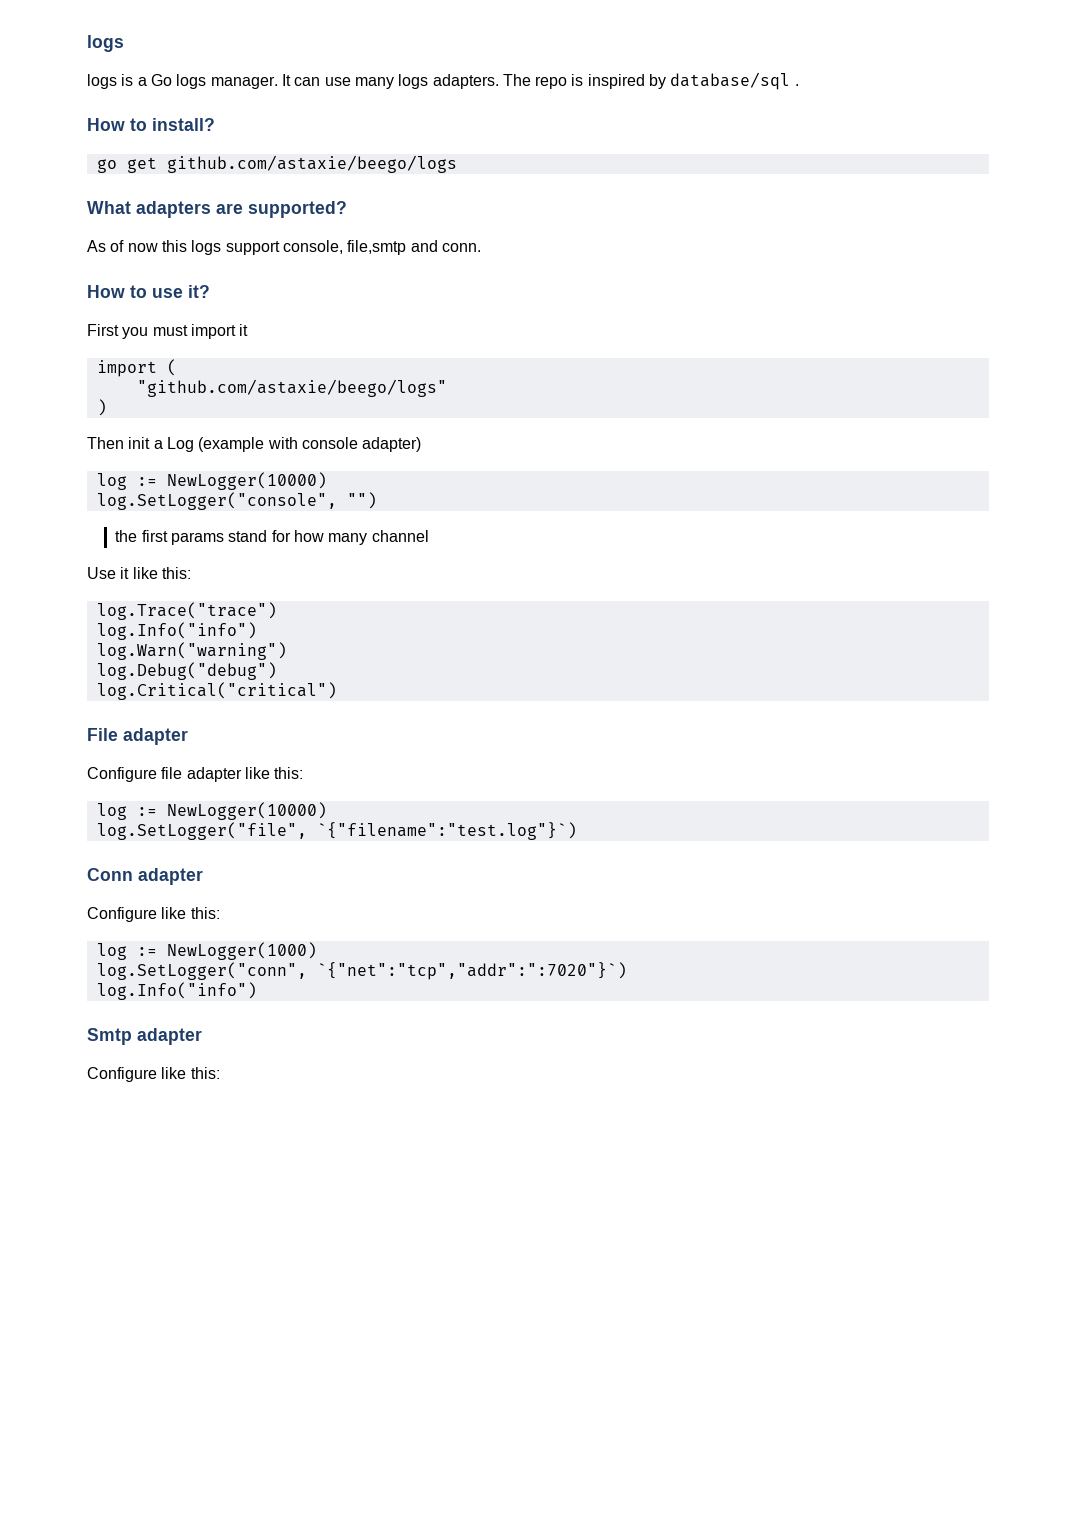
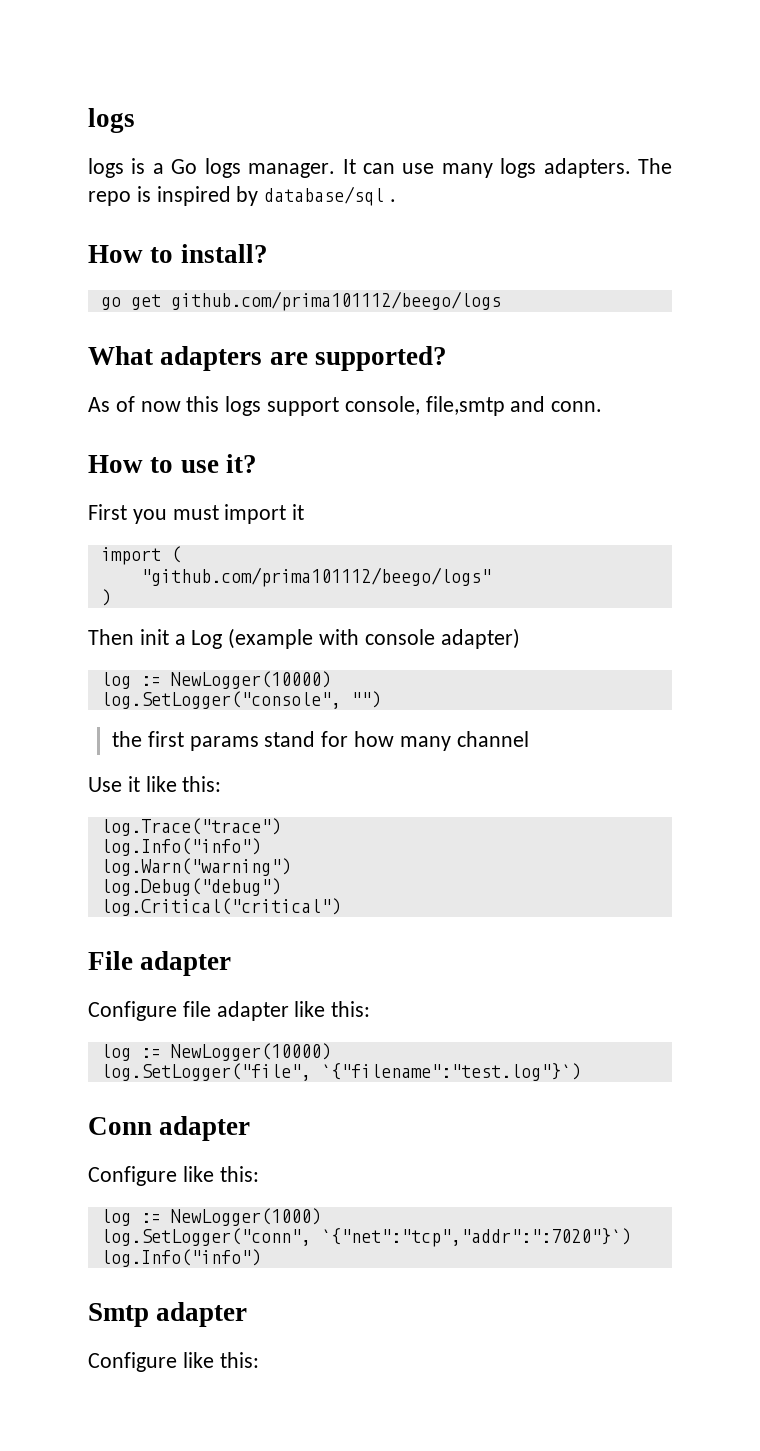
[166,155,457,173] github.com/astaxie/beego/logs -> [170,291,501,311] github.com/prima101112/beego/logs
[136,379,447,397] "github.com/astaxie/beego/logs" -> [140,567,491,587] "github.com/prima101112/beego/logs"

